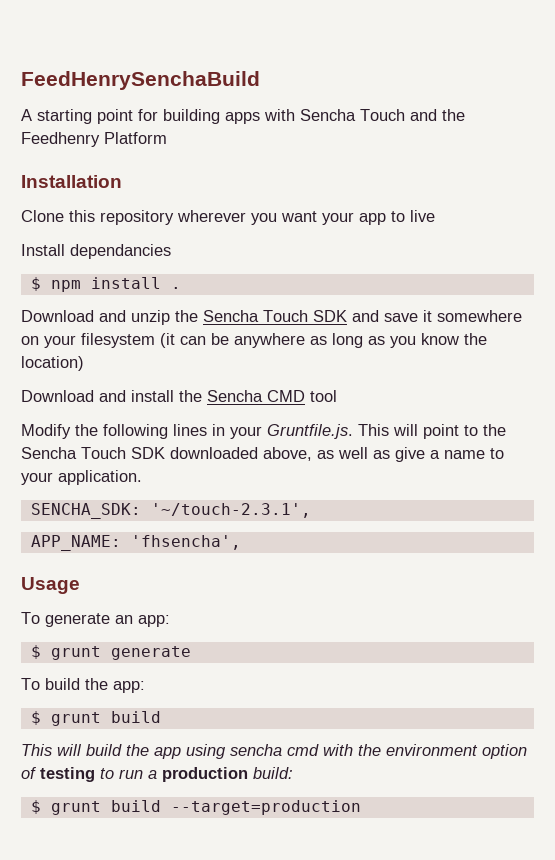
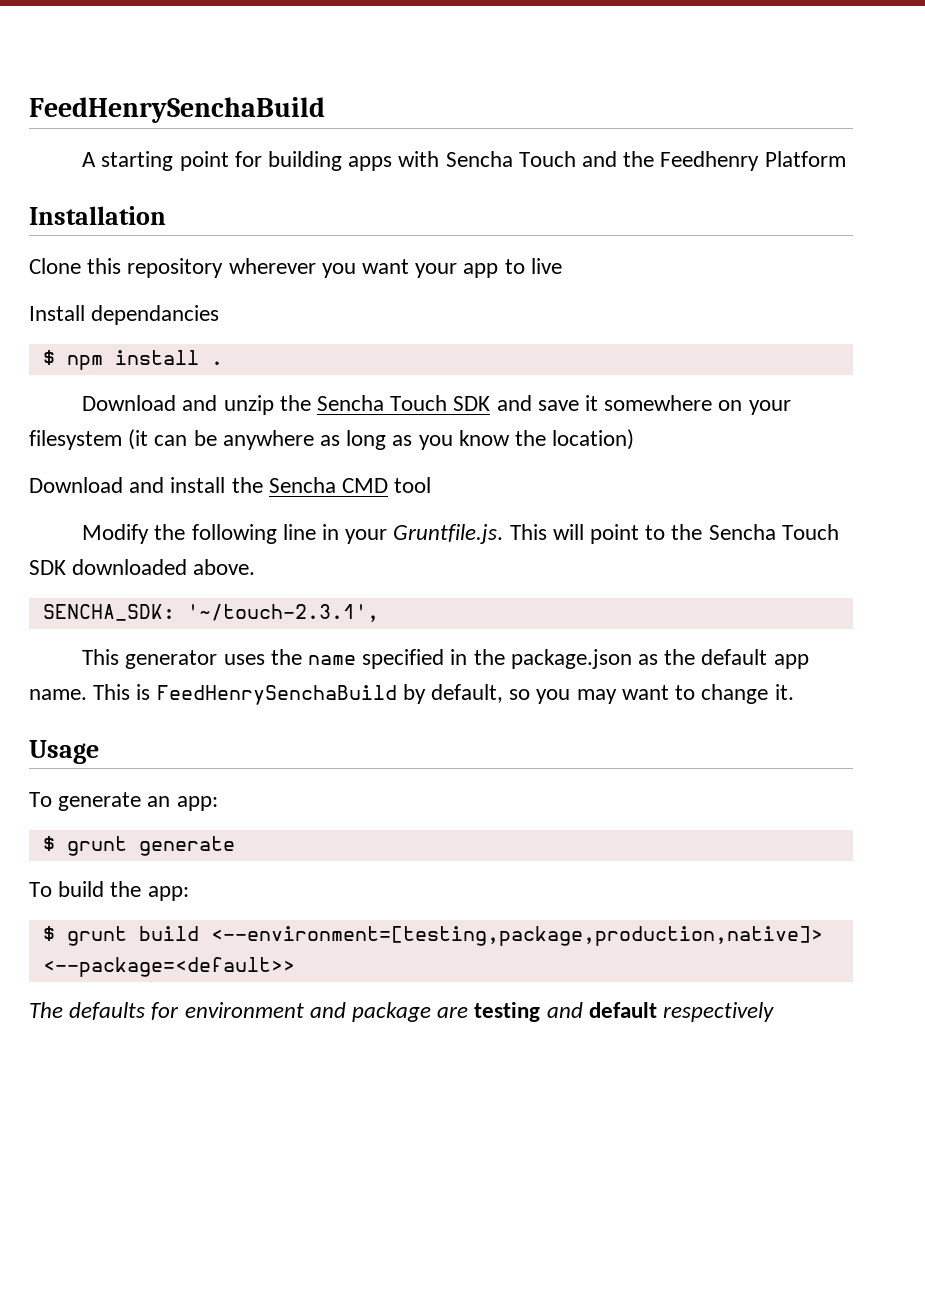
[173,424,207,436] lines -> [282,524,316,540] line
[263,447,504,462] [21,470,142,485] [30,503,311,519] [30,535,241,551] above, as well as give a name to your application. // SENCHA_SDK: '~/touch-2.3.1', // APP_NAME: 'fhsencha', -> [193,559,256,575] [42,604,379,622] [82,649,809,669] [29,684,794,705] above. // SENCHA_SDK: '~/touch-2.3.1', // This generator uses the name specified in the package.json as the default app name. This is FeedHenrySenchaBuild by default, so you may want to change it.
[21,744,527,759] [21,767,293,782] [30,800,361,815] // This will build the app using sencha cmd with the environment option of testing to run a production build: // $ grunt build --target=production -> [210,926,823,946] [42,957,295,977] [29,1002,775,1022] <--environment=[testing,package,production,native]> <--package=<default>> // The defaults for environment and package are testing and default respectively

